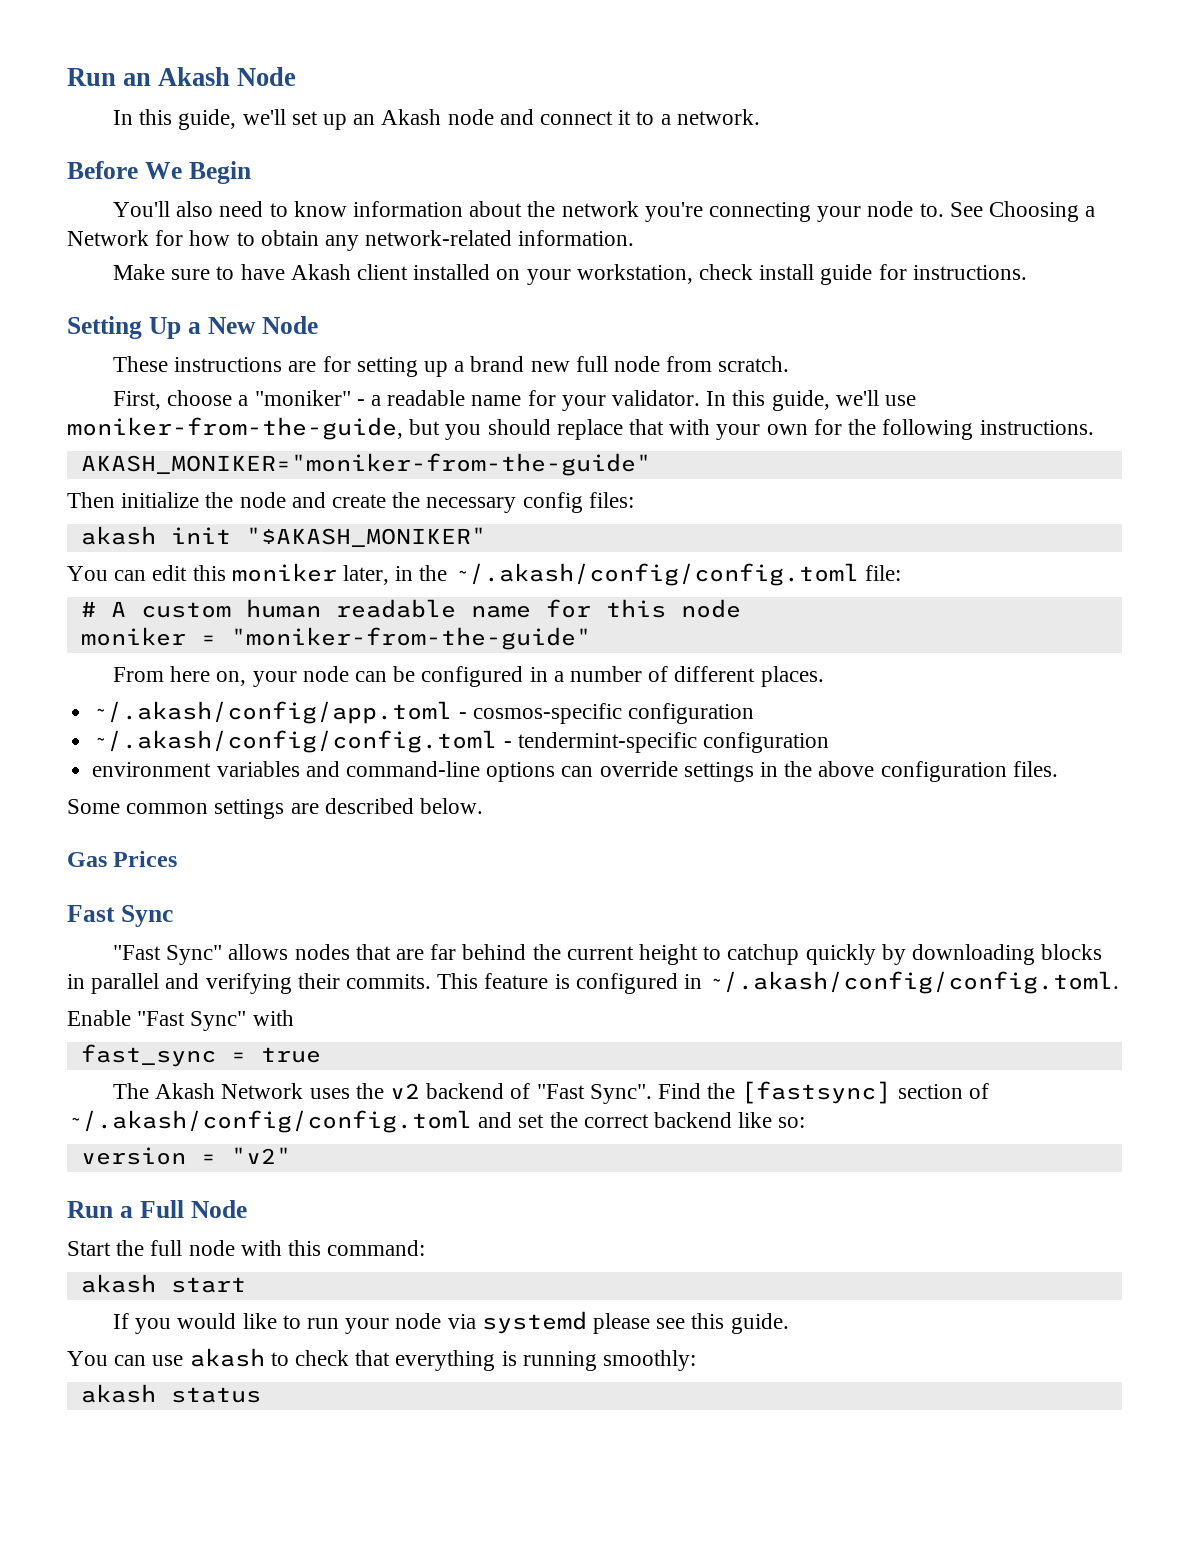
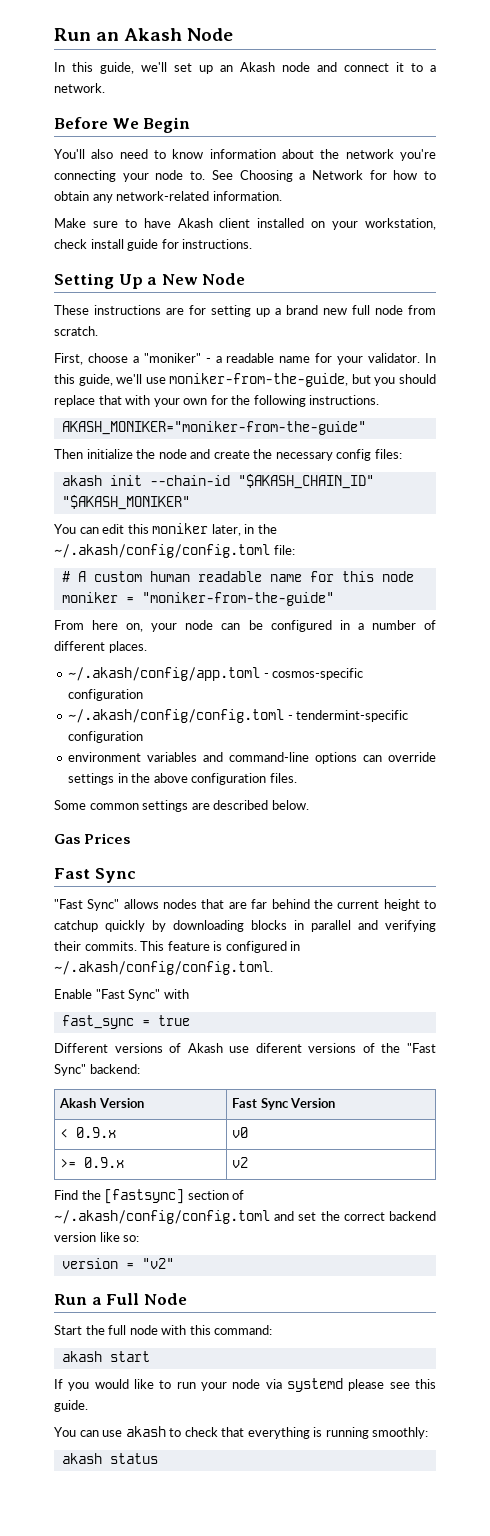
(231, 535) none -> [149,474,374,489] --chain-id "$AKASH_CHAIN_ID"
[112,1083,652,1104] The Akash Network uses the v2 backend of "Fast Sync". -> [54,1043,436,1053] [54,1064,140,1076] [59,1098,144,1108] [232,1098,336,1110] [60,1127,117,1138] [232,1127,249,1138] [60,1157,125,1168] [232,1157,249,1168] Different versions of Akash use diferent versions of the "Fast Sync" backend: // Akash Version | Fast Sync Version // < 0.9.x | v0 // >= 0.9.x | v2 //
(733, 1120) none -> [54,1232,96,1242] version

